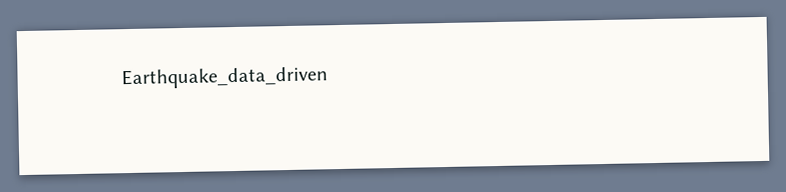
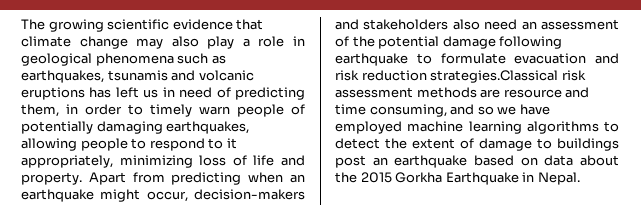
[121,66,328,90] Earthquake_data_driven -> [21,19,264,32] [21,36,305,49] [21,53,226,66] [21,70,254,83] [21,87,305,100] [21,104,305,117] [21,121,250,134] [21,138,237,151] [21,155,305,168] [21,172,306,185] [21,189,305,202] [335,19,619,30] [335,36,563,49] [335,53,619,66] [335,70,586,83] [335,87,590,98] [335,104,550,117] [335,121,619,134] [335,138,619,151] [335,155,619,168] [335,172,580,185] The growing scientific evidence that climate change may also play a role in geological phenomena such as earthquakes, tsunamis and volcanic eruptions has left us in need of predicting them, in order to timely warn people of potentially damaging earthquakes, allowing people to respond to it appropriately, minimizing loss of life and property. Apart from predicting when an earthquake might occur, decision-makers and stakeholders also need an assessment of the potential damage following earthquake to formulate evacuation and risk reduction strategies.Classical risk assessment methods are resource and time consuming, and so we have employed machine learning algorithms to detect the extent of damage to buildings post an earthquake based on data about the 2015 Gorkha Earthquake in Nepal.

